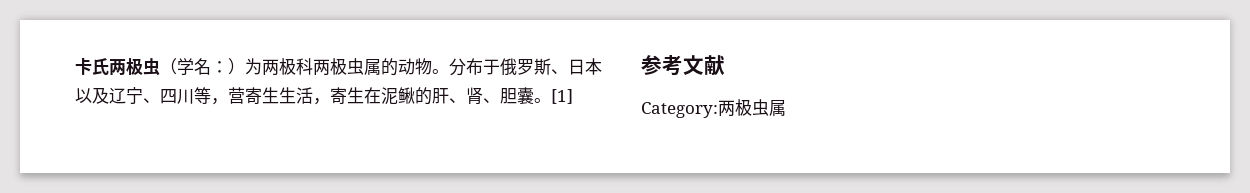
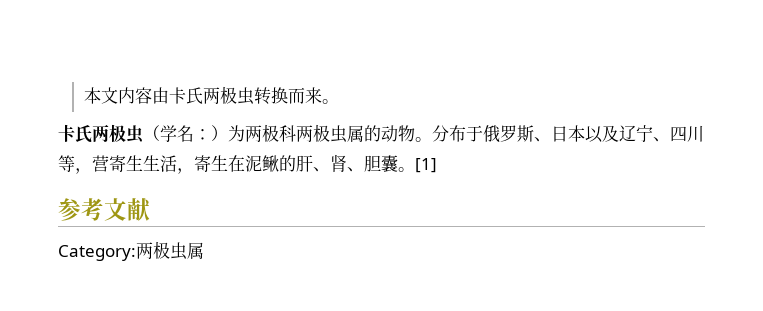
(75, 66) none -> [83,86,339,105] 本文内容由卡氏两极虫转换而来。 //

